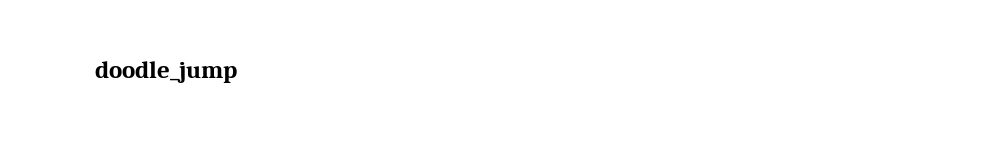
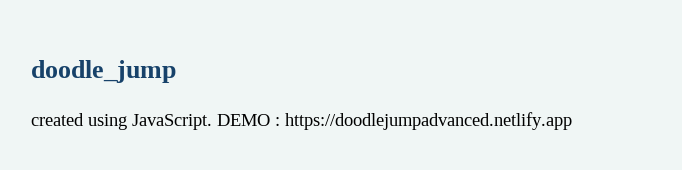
(237, 72) none -> [31,112,572,130] // created using JavaScript. DEMO : https://doodlejumpadvanced.netlify.app

